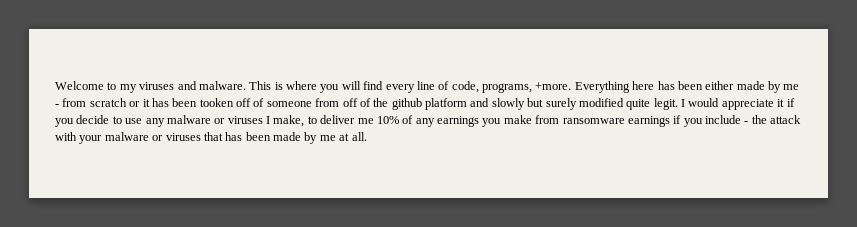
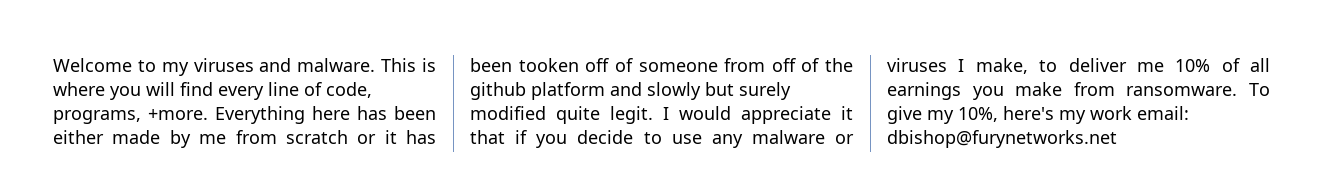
[55,104,59,107] - -> (227, 139) none
(785, 103) none -> [470,130,505,144] that
[415,118,435,127] any -> [1250,58,1270,72] all
[562,115,802,127] [55,132,367,144] ransomware earnings if you include - the attack with your malware or viruses that has been made by me at all. -> [1126,83,1270,96] [887,106,1189,124] [887,130,1117,148] ransomware. To give my 10%, here's my work email: dbishop@furynetworks.net

